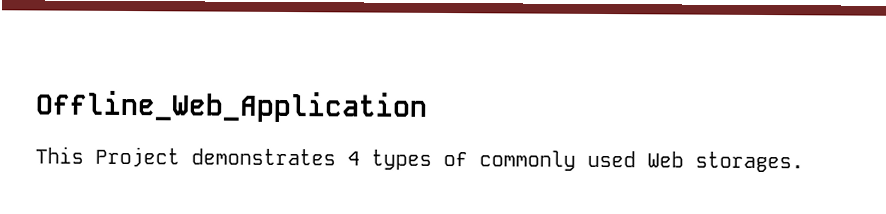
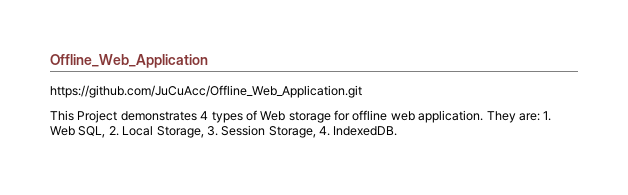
(428, 106) none -> [50,85,362,98] // https://github.com/JuCuAcc/Offline_Web_Application.git
[479,150,804,173] commonly used Web storages. -> [260,110,552,123] [50,125,398,138] Web storage for offline web application. They are: 1. Web SQL, 2. Local Storage, 3. Session Storage, 4. IndexedDB.

